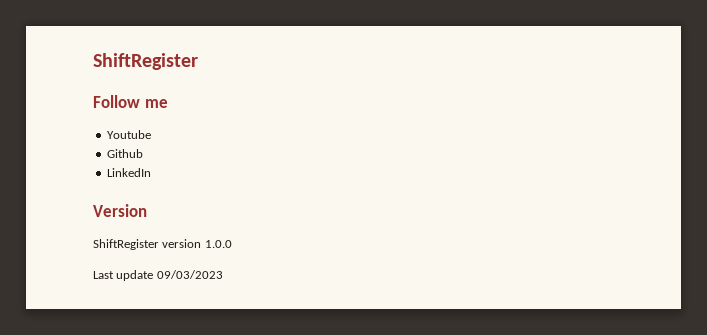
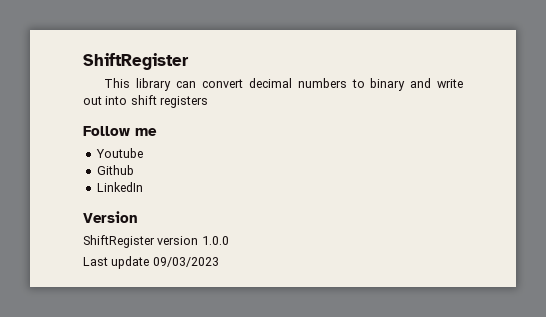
[93,53,198,70] ShiftRegister -> [83,53,189,70] [104,78,463,91] [83,95,209,108] ShiftRegister // This library can convert decimal numbers to binary and write out into shift registers

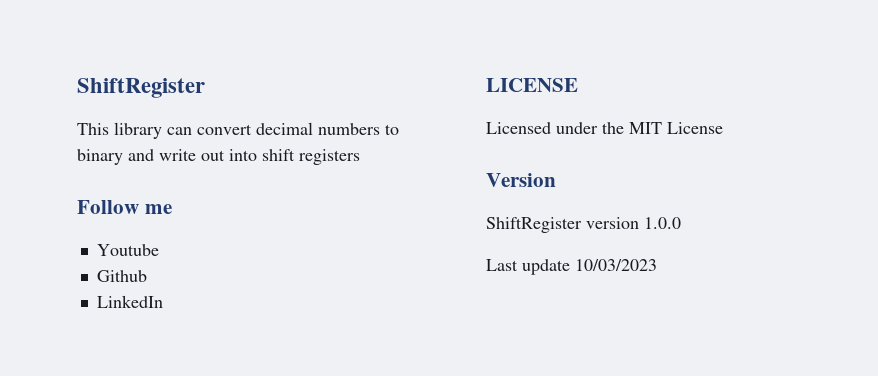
(143, 187) none -> [486,78,578,92] [486,122,723,134] // LICENSE // Licensed under the MIT License
[152,257,219,267] 09/03/2023 -> [575,259,657,271] 10/03/2023

